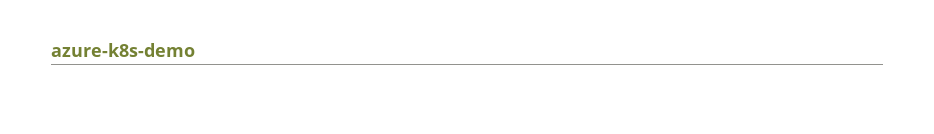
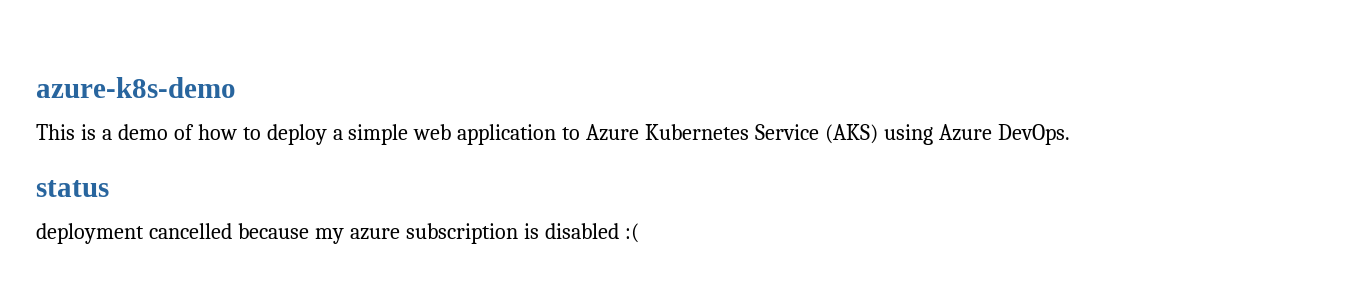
(195, 50) none -> [36,124,1070,145] [36,180,109,197] [36,223,639,244] // This is a demo of how to deploy a simple web application to Azure Kubernetes Service (AKS) using Azure DevOps. // status // deployment cancelled because my azure subscription is disabled :(

